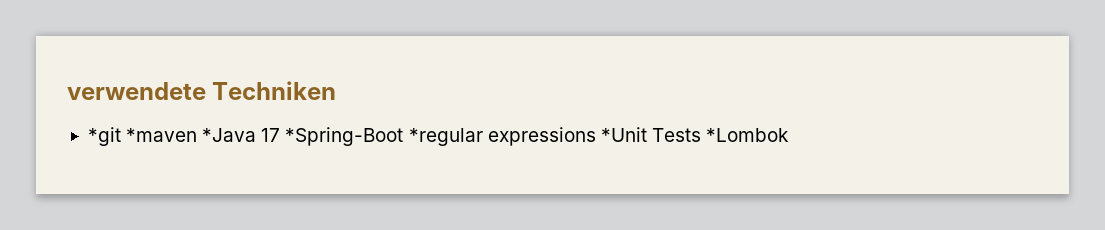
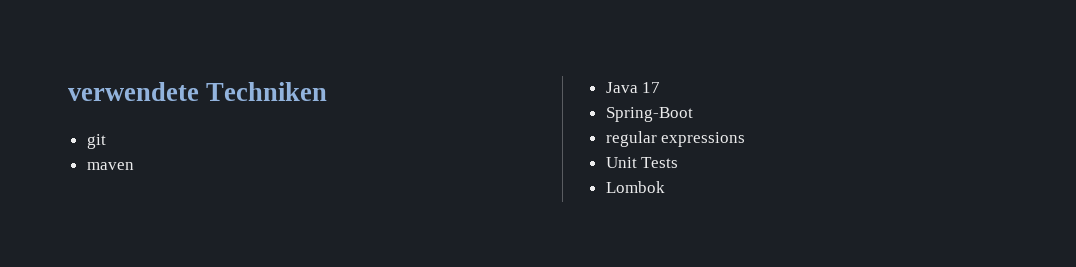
[87,127,257,146] *git *maven *Java -> [86,134,106,149] [86,162,134,170] [605,82,638,93] git // maven // Java
[285,127,483,146] *Spring-Boot *regular -> [605,107,693,122] [605,131,657,147] // Spring-Boot // regular
[600,127,647,142] *Unit -> [605,157,637,168] // Unit
[706,128,790,142] *Lombok -> [605,181,665,193] // Lombok

